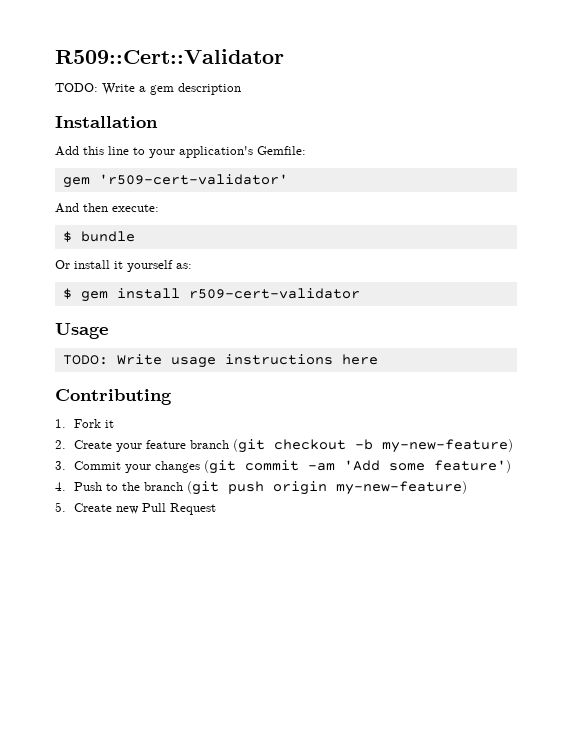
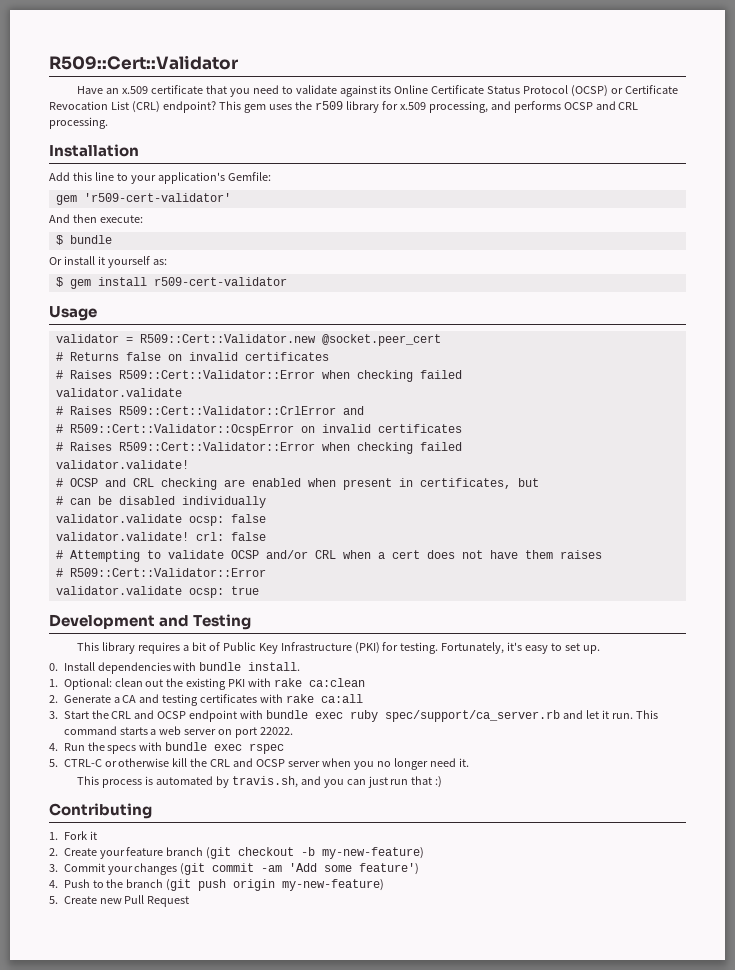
[55,83,241,95] TODO: Write a gem description -> [76,85,679,97] [49,101,639,113] [49,117,108,129] Have an x.509 certificate that you need to validate against its Online Certificate Status Protocol (OCSP) or Certificate Revocation List (CRL) endpoint? This gem uses the r509 library for x.509 processing, and performs OCSP and CRL processing.
[62,354,378,368] TODO: Write usage instructions here -> [55,334,441,346] [55,352,329,361] [55,370,462,382] [55,388,182,397] [55,406,364,415] [55,424,462,436] [55,442,462,454] [55,460,189,469] [55,478,539,490] [55,496,266,508] [55,514,266,526] [55,532,266,541] [55,550,602,562] [55,568,266,577] [55,586,259,598] [49,614,252,630] [76,642,601,654] [49,662,301,674] [49,678,366,690] [49,694,364,706] [49,710,659,722] [63,726,294,738] [49,742,285,754] [49,758,470,770] [76,776,443,788] validator = R509::Cert::Validator.new @socket.peer_cert // # Returns false on invalid certificates // # Raises R509::Cert::Validator::Error when checking failed // validator.validate // # Raises R509::Cert::Validator::CrlError and // # R509::Cert::Validator::OcspError on invalid certificates // # Raises R509::Cert::Validator::Error when checking failed // validator.validate! // # OCSP and CRL checking are enabled when present in certificates, but // # can be disabled individually // validator.validate ocsp: false // validator.validate! crl: false // # Attempting to validate OCSP and/or CRL when a cert does not have them raises // # R509::Cert::Validator::Error // validator.validate ocsp: true // Development and Testing // This library requires a bit of Public Key Infrastructure (PKI) for testing. Fortunately, it's easy to set up. // 0. Install dependencies with bundle install. // 1. Optional: clean out the existing PKI with rake ca:clean // 2. Generate a CA and testing certificates with rake ca:all // 3. Start the CRL and OCSP endpoint with bundle exec ruby spec/support/ca_server.rb and let it run. This command starts a web server on port 22022. // 4. Run the specs with bundle exec rspec // 5. CTRL-C or otherwise kill the CRL and OCSP server when you no longer need it. // This process is automated by travis.sh, and you can just run that :)

